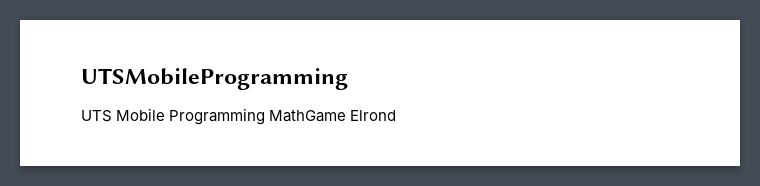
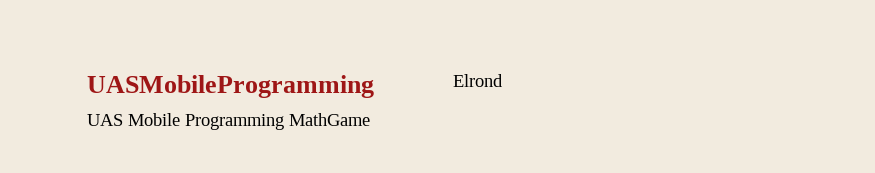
[81,68,348,90] [81,110,112,122] UTSMobileProgramming // UTS -> [87,75,374,98] [87,114,123,126] UASMobileProgramming // UAS

